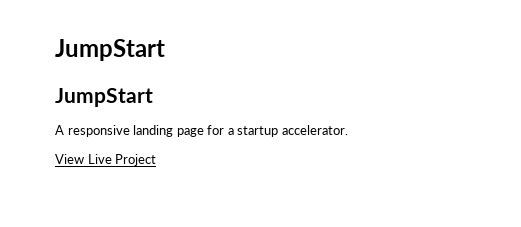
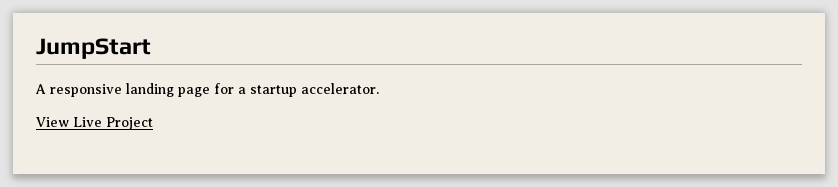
[55,39,165,61] [55,88,153,107] JumpStart // JumpStart -> [36,38,151,59] JumpStart

